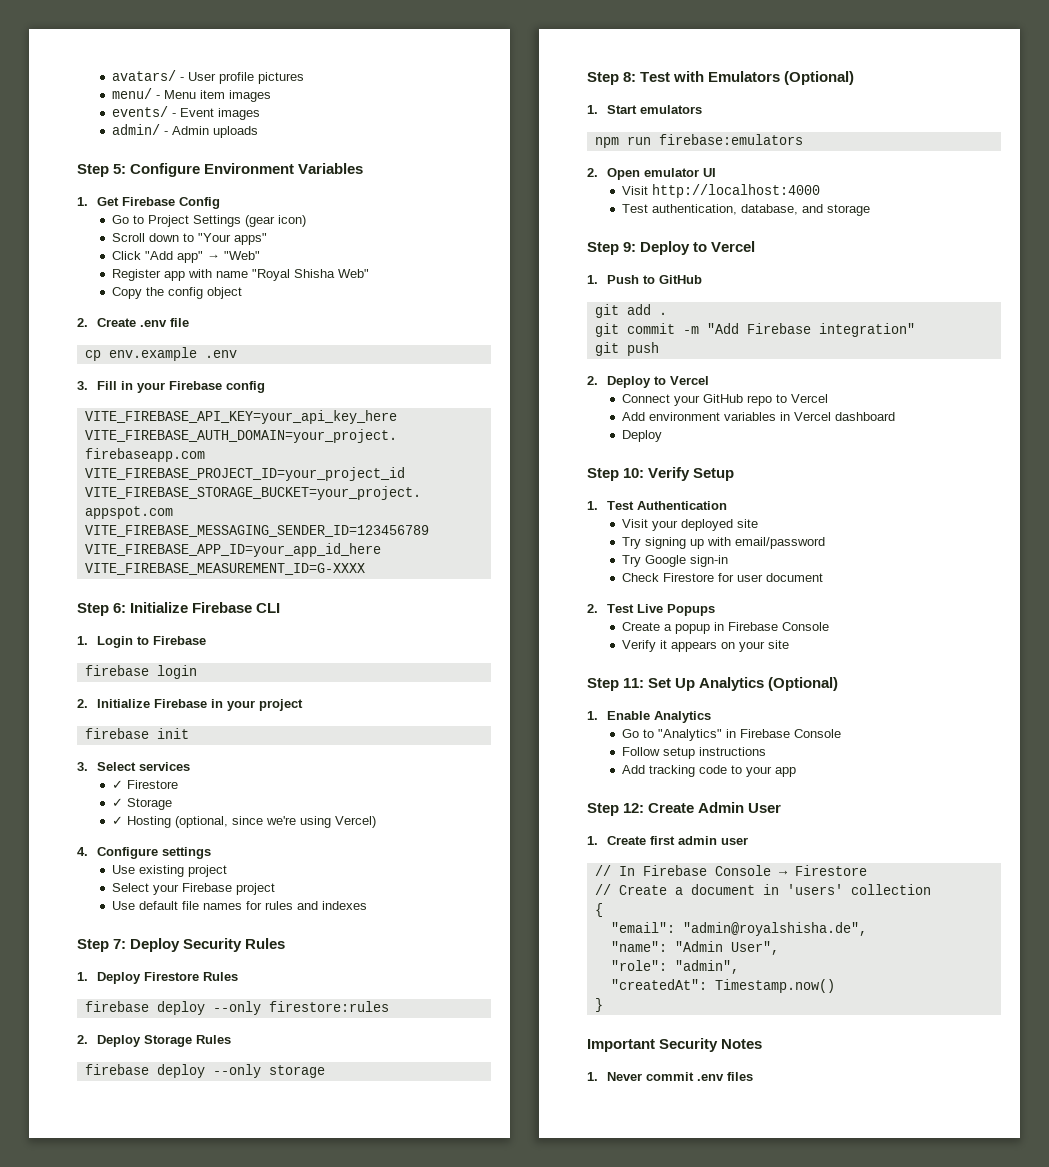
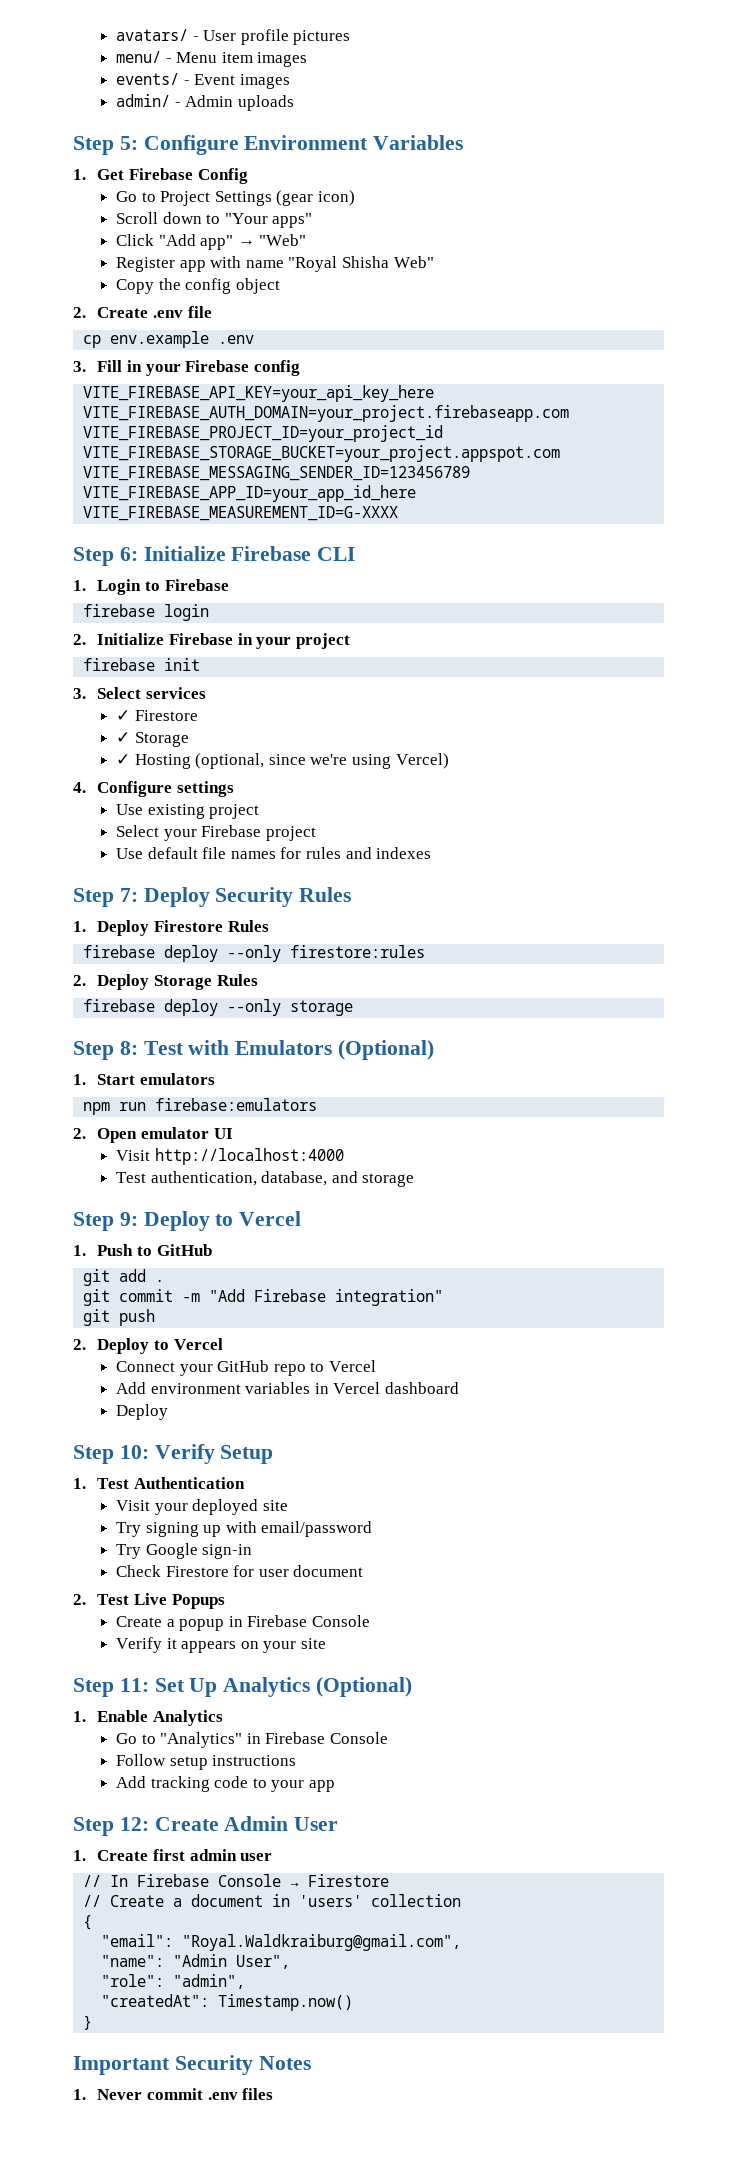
[682,922,867,936] "admin@royalshisha.de", -> [182,1934,462,1951] "Royal.Waldkraiburg@gmail.com",

